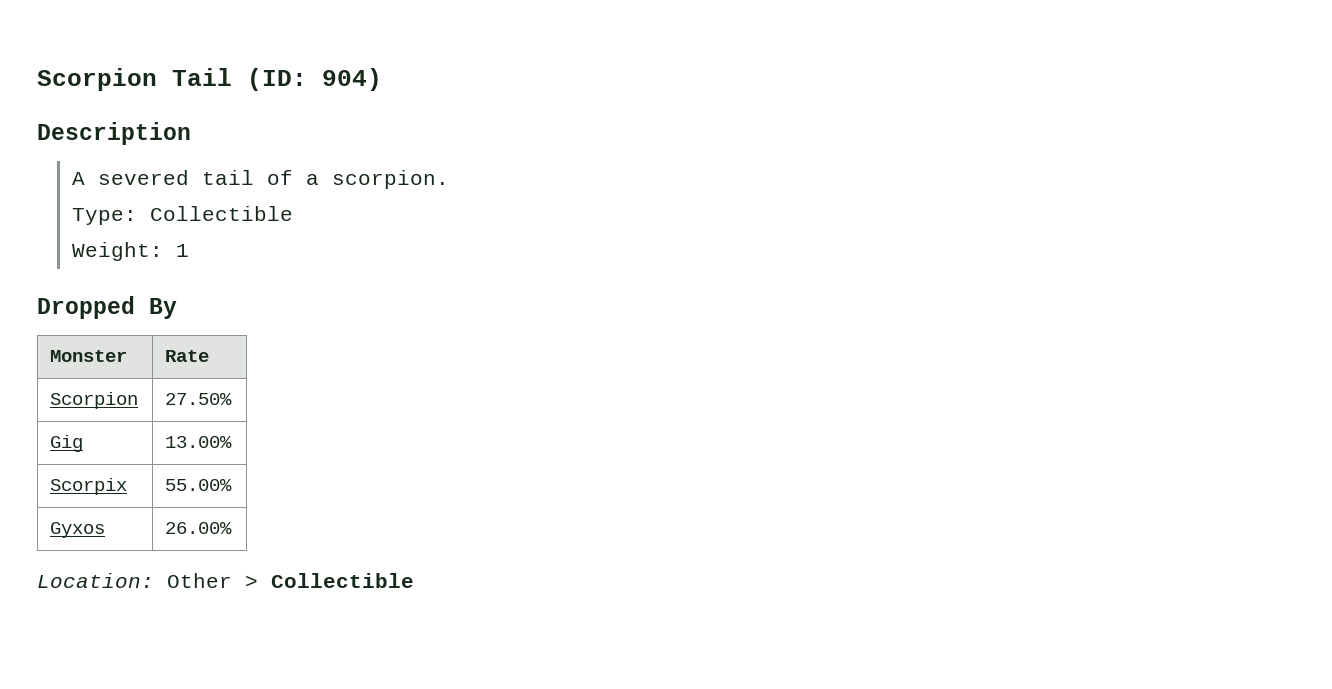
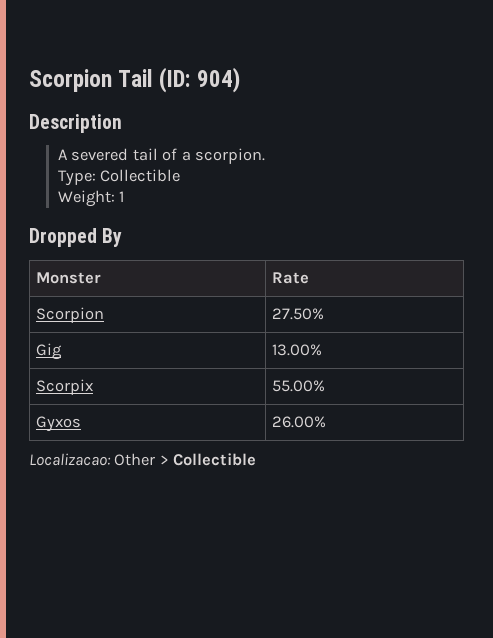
[37,573,154,588] Location: -> [29,453,111,466] Localizacao:

